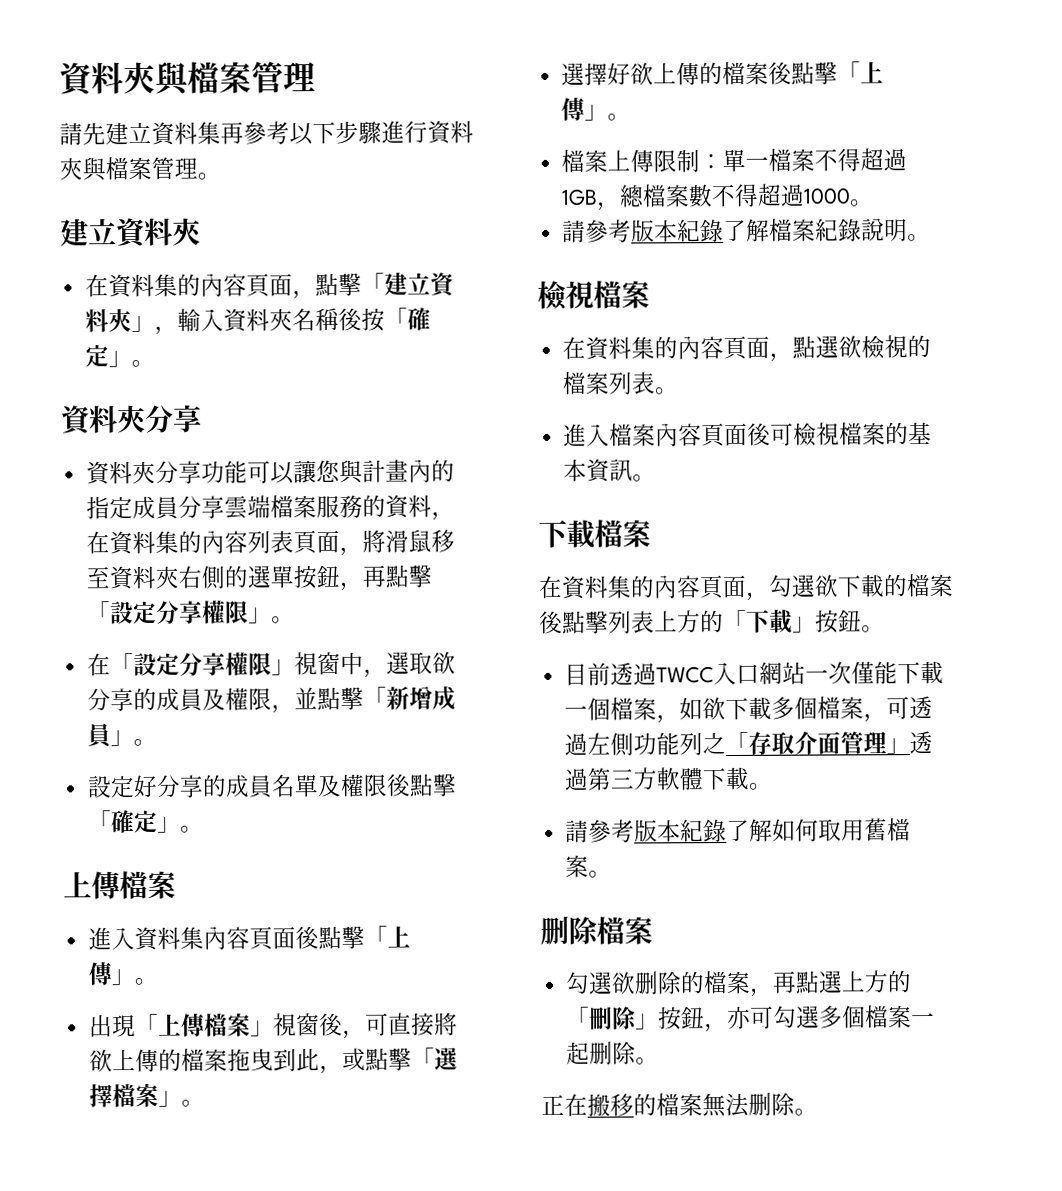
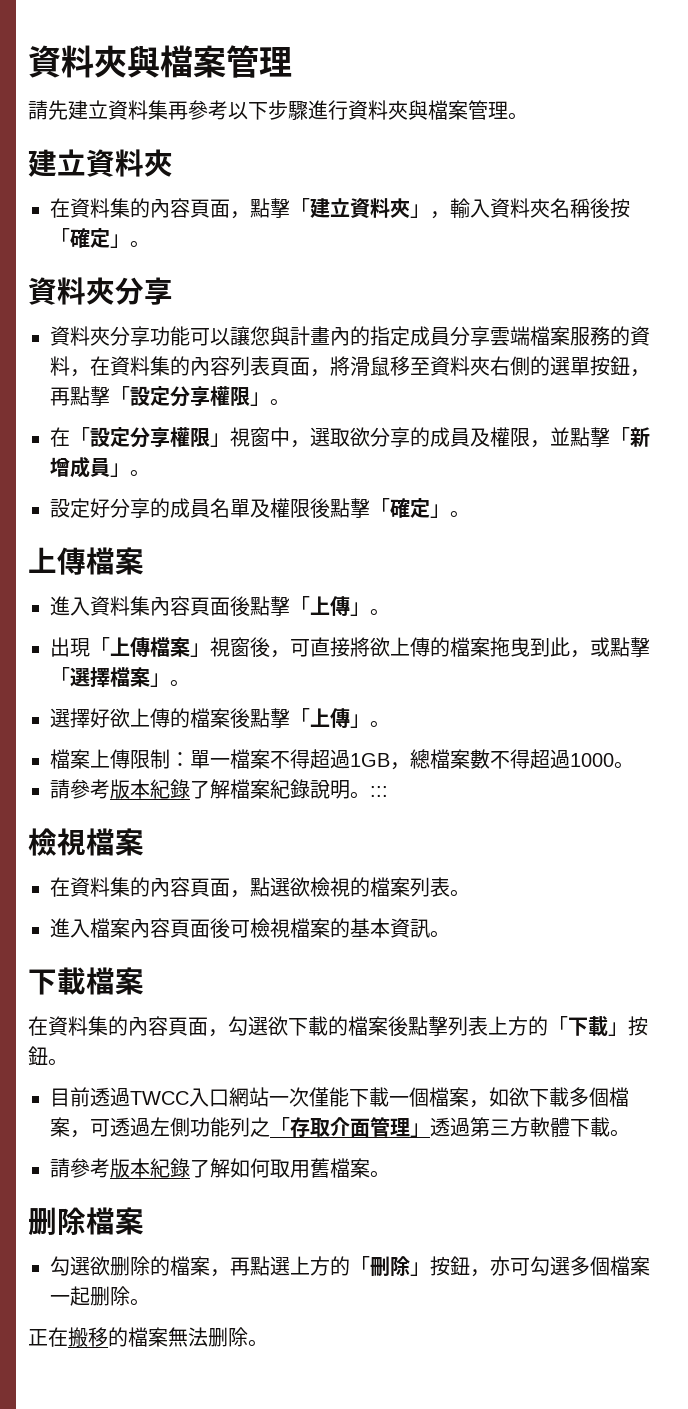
(931, 237) none -> [370,786,388,797] :::

